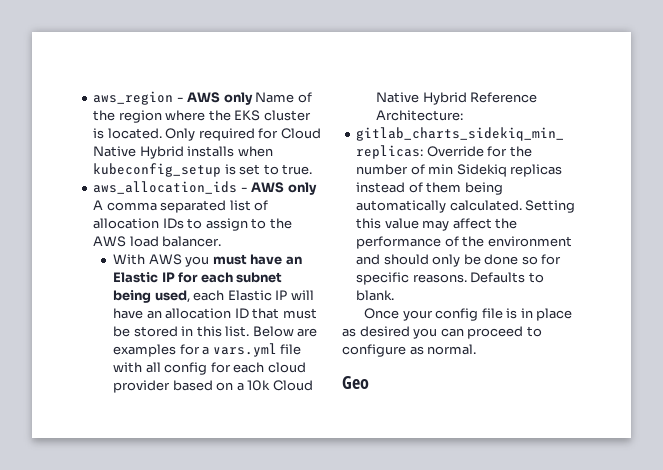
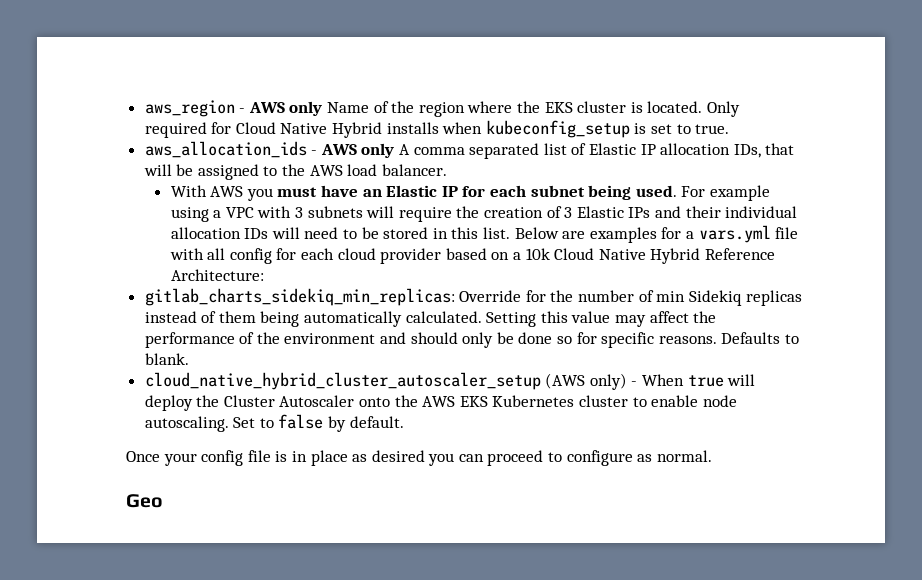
[93,218,248,231] allocation IDs to assign -> [589,143,795,158] [143,164,259,180] Elastic IP allocation IDs, that will be assigned
[154,290,314,303] [113,308,317,319] used, each Elastic IP will have an allocation ID that must -> [635,185,770,201] [170,206,798,222] [170,227,358,239] used. For example using a VPC with 3 subnets will require the creation of 3 Elastic IPs and their individual allocation IDs will need to
(395, 295) none -> [144,372,756,390] [144,395,737,411] [144,414,404,432] // cloud_native_hybrid_cluster_autoscaler_setup (AWS only) - When true will deploy the Cluster Autoscaler onto the AWS EKS Kubernetes cluster to enable node autoscaling. Set to false by default.

